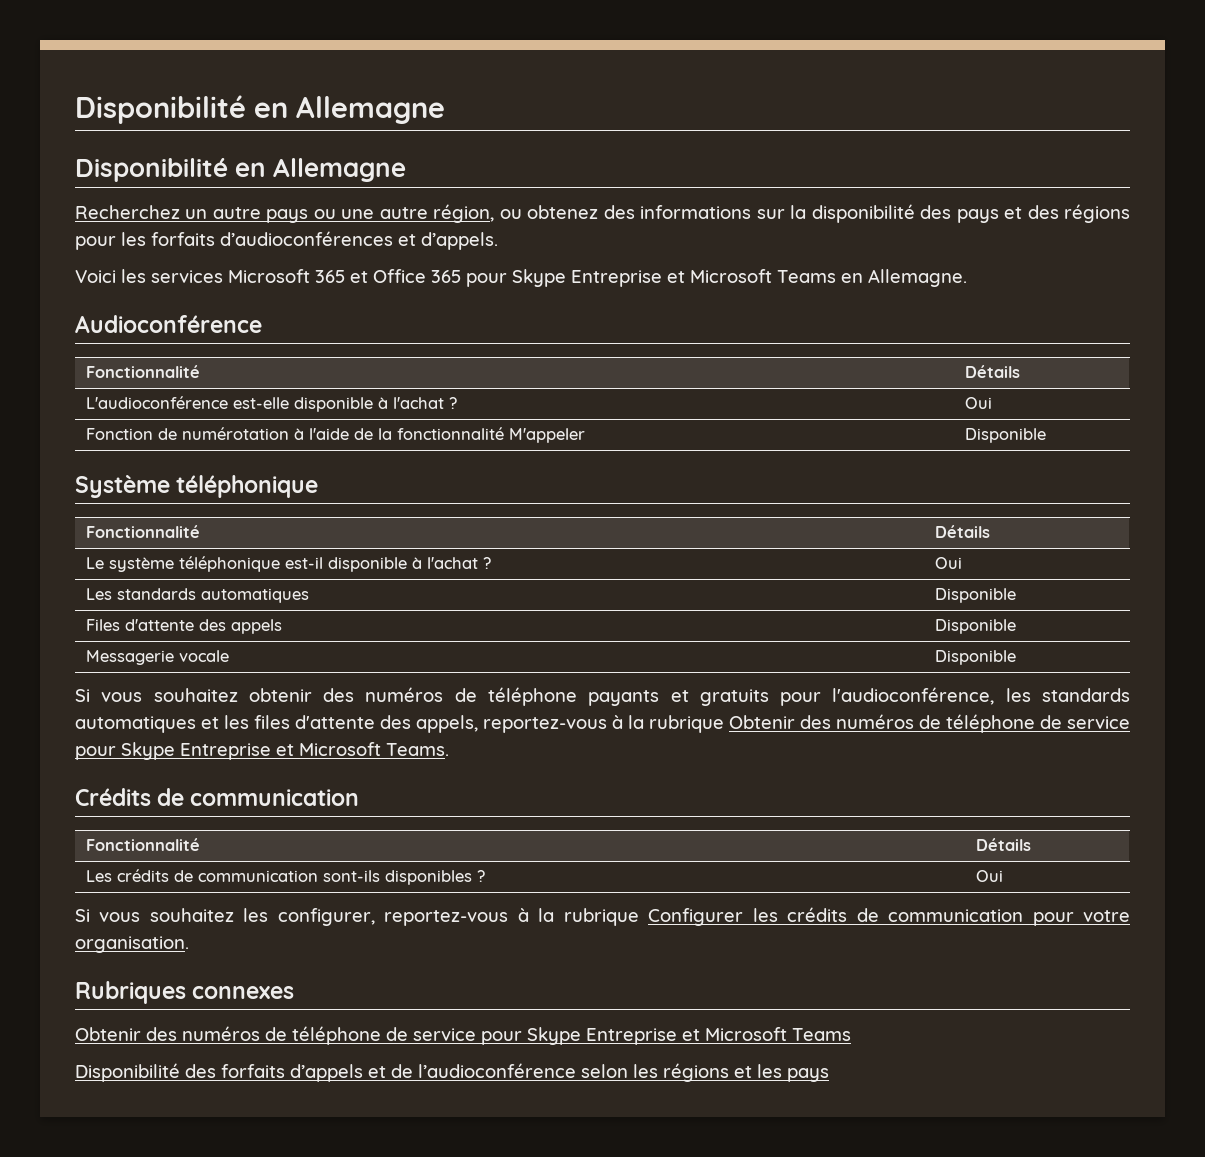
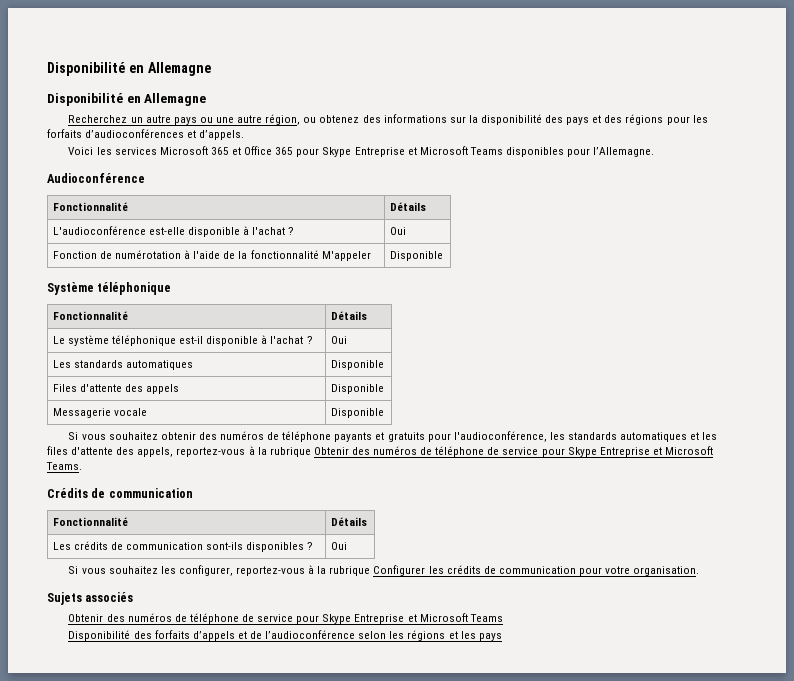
[841,269,967,287] en Allemagne. -> [505,147,655,157] disponibles pour l’Allemagne.
[75,981,295,1004] Rubriques connexes -> [47,592,134,605] Sujets associés

